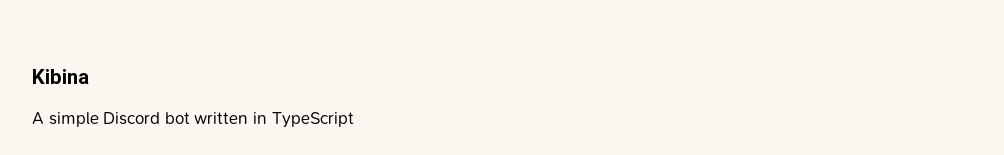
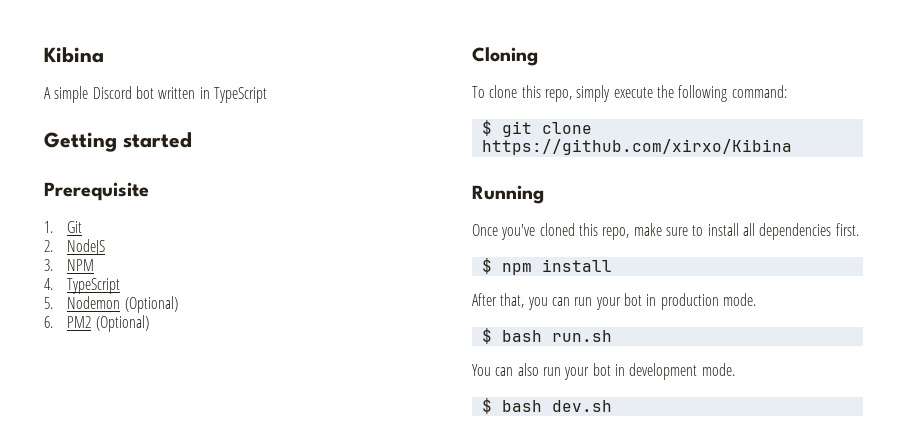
(354, 120) none -> [44,132,192,152] [44,182,149,201] [44,221,83,233] [44,239,106,255] [44,259,95,271] [44,278,121,294] [44,296,178,313] [44,315,149,332] [472,47,538,66] [472,85,787,102] [481,120,592,137] [481,139,792,155] [472,185,544,204] [472,223,859,240] [481,258,612,275] [472,293,756,310] [481,328,612,344] [472,363,735,380] [481,398,612,414] // Getting started // Prerequisite // 1. Git // 2. NodeJS // 3. NPM // 4. TypeScript // 5. Nodemon (Optional) // 6. PM2 (Optional) // Cloning // To clone this repo, simply execute the following command: // $ git clone https://github.com/xirxo/Kibina // Running // Once you've cloned this repo, make sure to install all dependencies first. // $ npm install // After that, you can run your bot in production mode. // $ bash run.sh // You can also run your bot in development mode. // $ bash dev.sh

